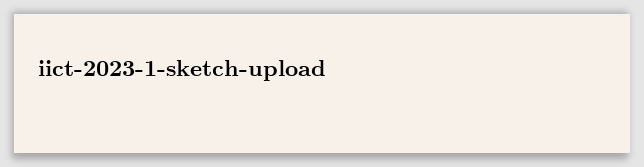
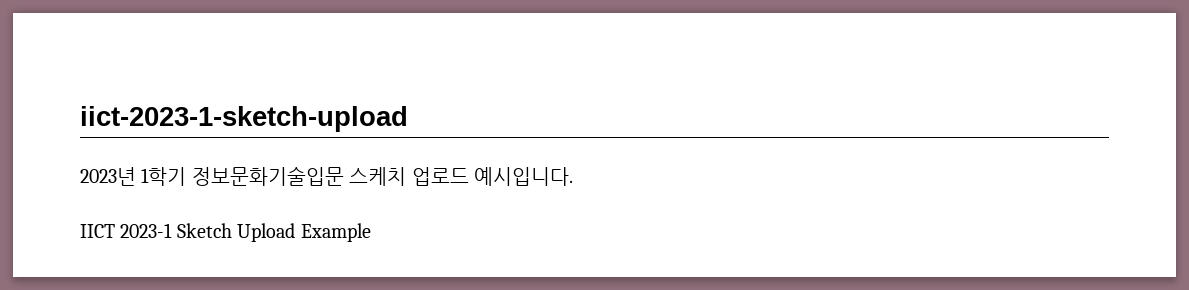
(326, 70) none -> [80,166,573,186] [80,223,371,242] // 2023년 1학기 정보문화기술입문 스케치 업로드 예시입니다. // IICT 2023-1 Sketch Upload Example

